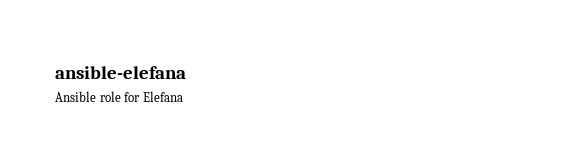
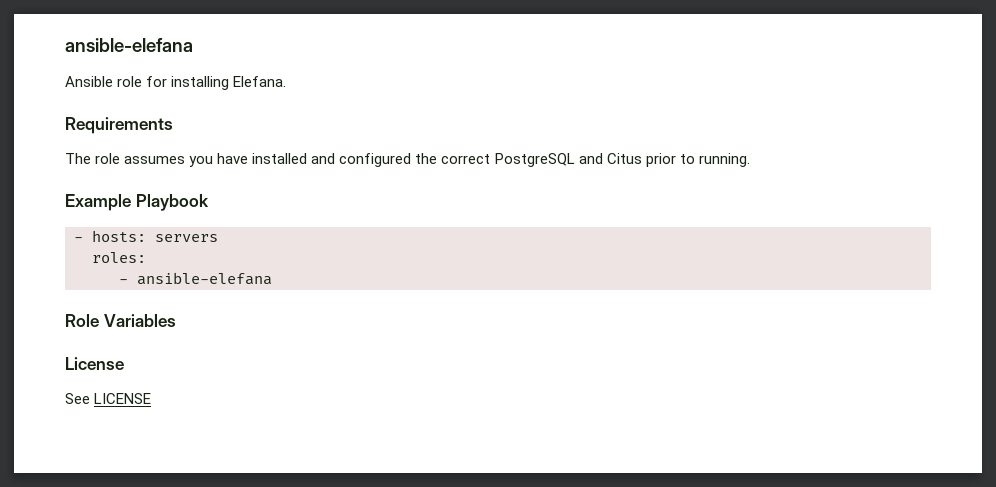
[142,91,183,102] Elefana -> [171,76,287,90] [65,117,173,134] [65,153,750,167] [65,194,209,211] [74,230,218,242] [92,252,146,263] [119,272,272,285] [65,314,176,327] [65,357,124,370] [65,393,152,404] installing Elefana. // Requirements // The role assumes you have installed and configured the correct PostgreSQL and Citus prior to running. // Example Playbook // - hosts: servers // roles: // - ansible-elefana // Role Variables // License // See LICENSE

